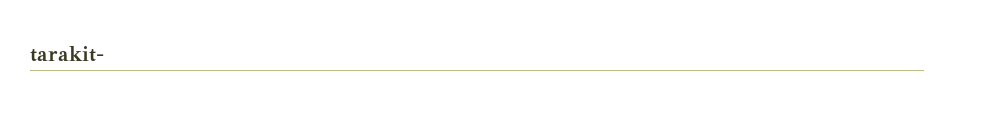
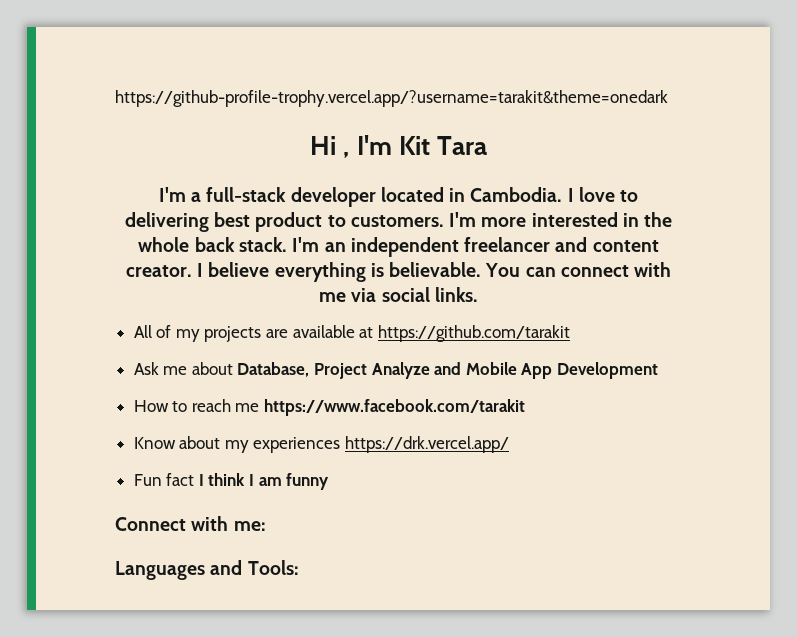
[30,46,104,62] tarakit- -> [115,90,668,107] [310,135,487,158] [158,187,639,207] [124,212,673,232] [138,237,659,257] [125,262,672,282] [319,287,478,302] [133,325,570,342] [133,362,659,379] [133,399,526,416] [133,436,510,453] [133,473,330,490] [115,516,266,531] [115,560,299,580] https://github-profile-trophy.vercel.app/?username=tarakit&theme=onedark // Hi , I'm Kit Tara // I'm a full-stack developer located in Cambodia. I love to delivering best product to customers. I'm more interested in the whole back stack. I'm an independent freelancer and content creator. I believe everything is believable. You can connect with me via social links. // All of my projects are available at https://github.com/tarakit // Ask me about Database, Project Analyze and Mobile App Development // How to reach me https://www.facebook.com/tarakit // Know about my experiences https://drk.vercel.app/ // Fun fact I think I am funny // Connect with me: // Languages and Tools:

